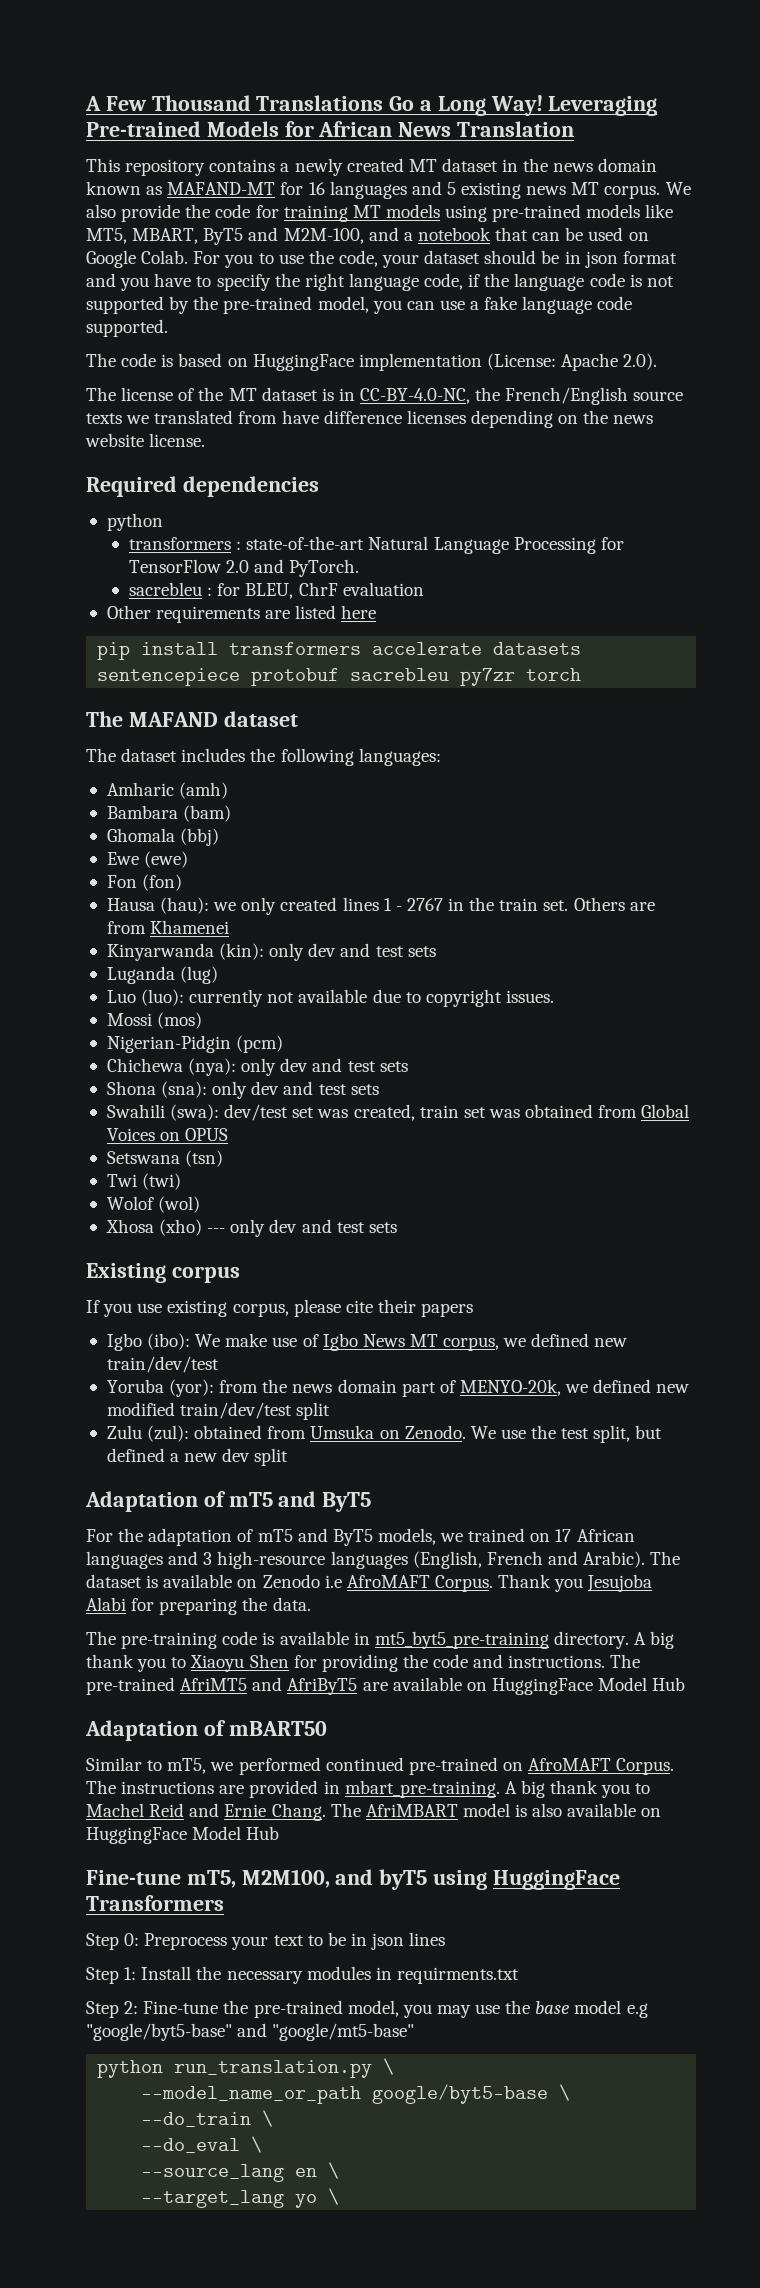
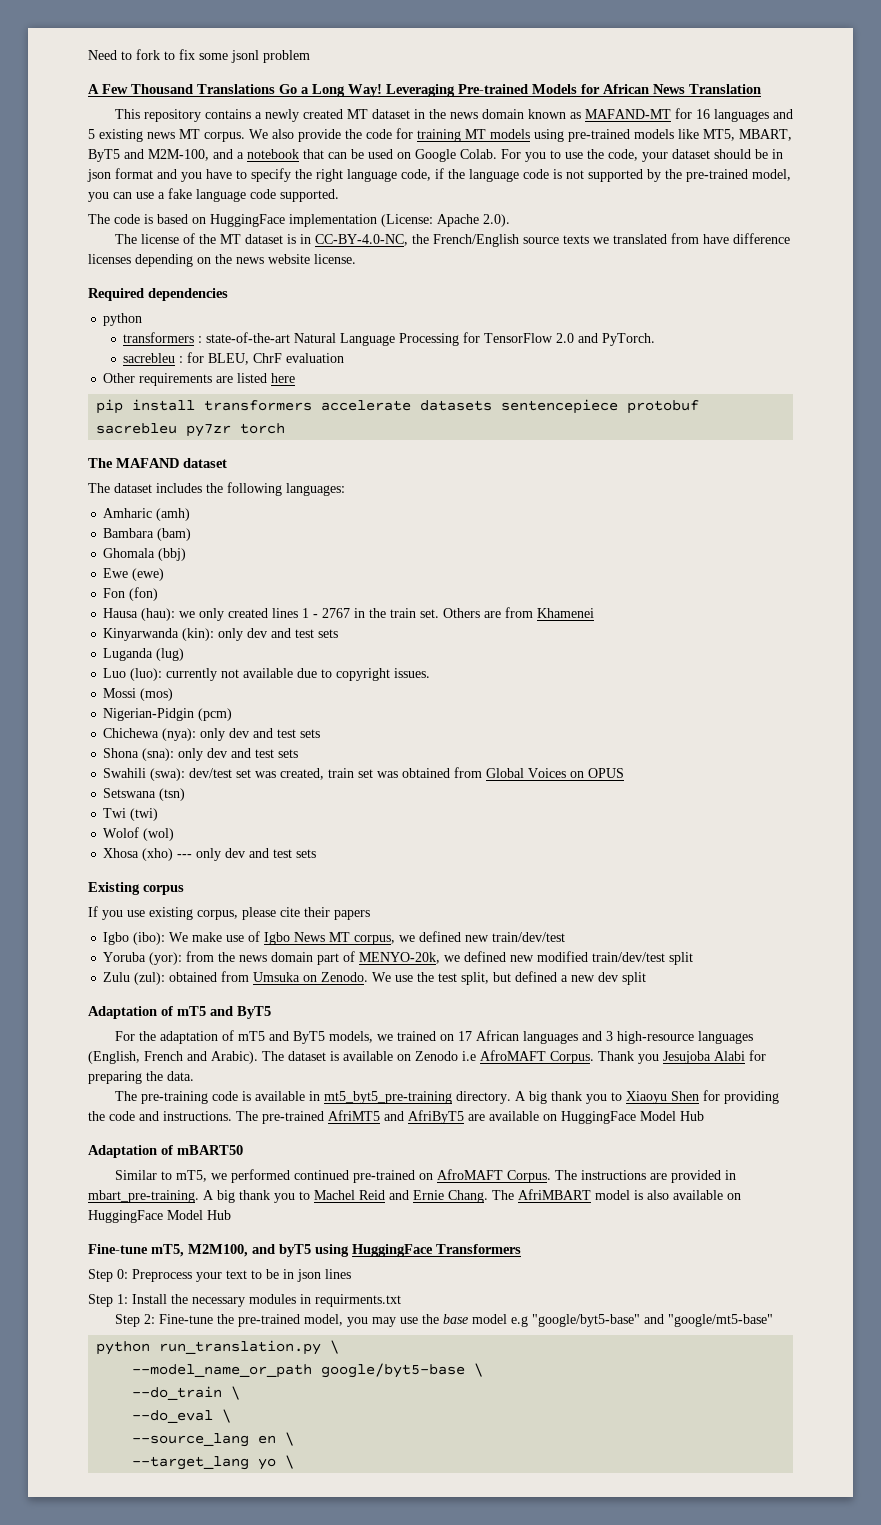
(85, 103) none -> [88,49,310,63] Need to fork to fix some jsonl problem //

